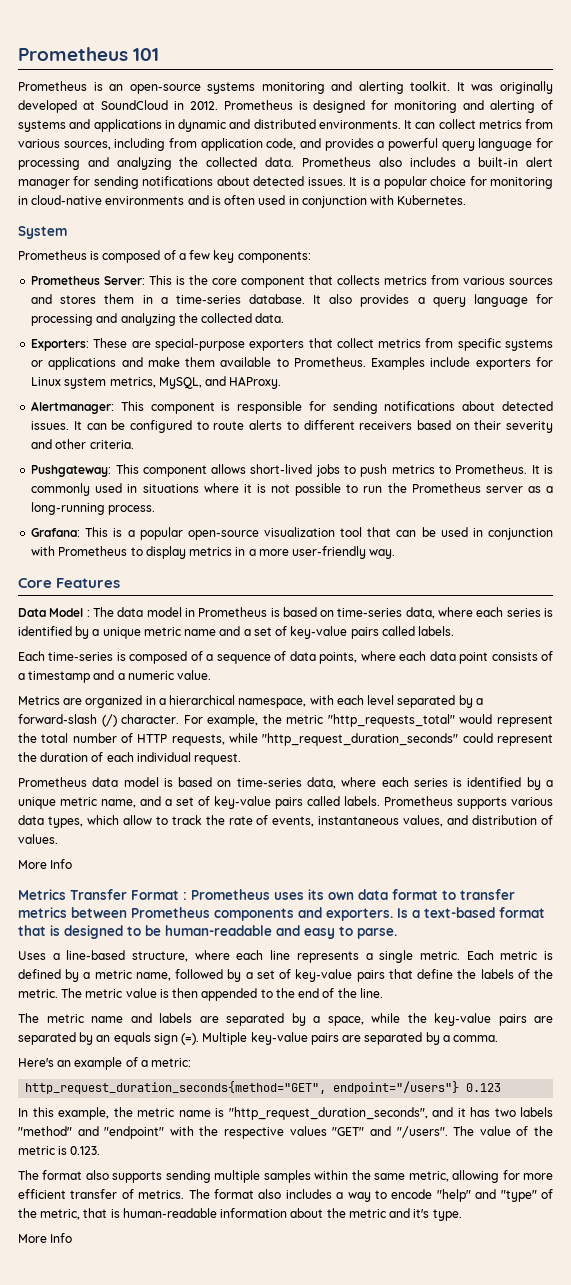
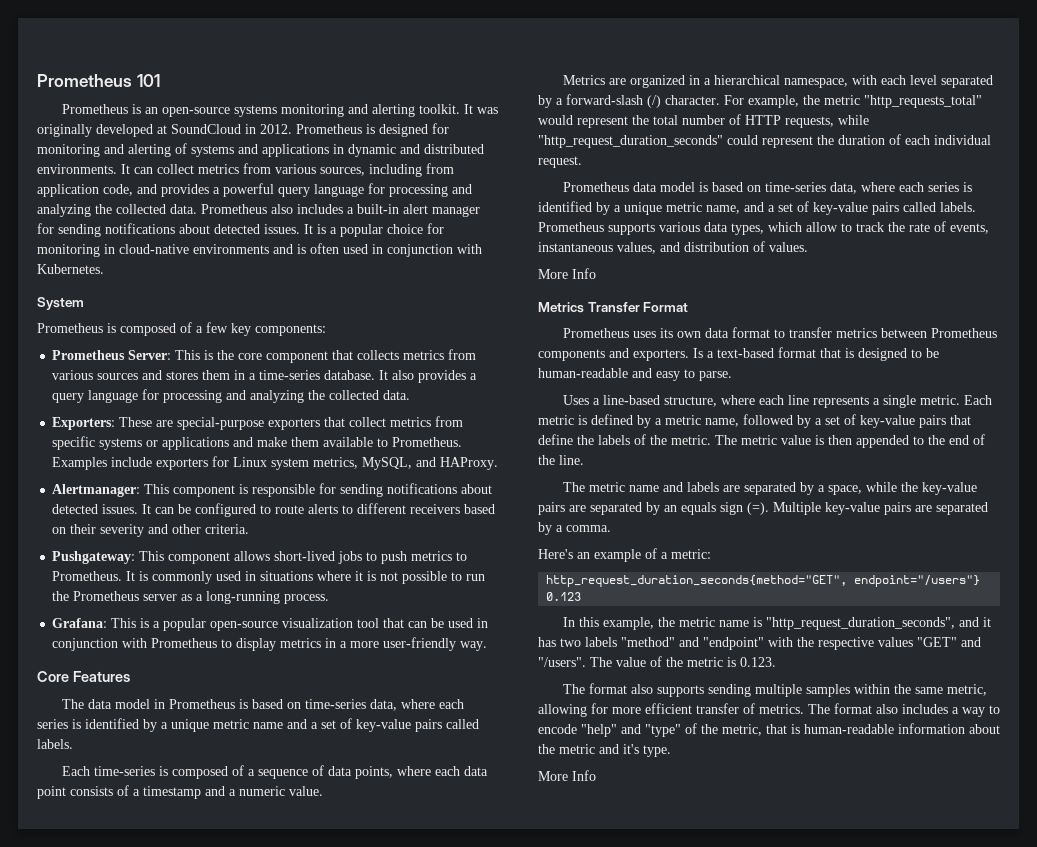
[18,608,90,617] Data Model : -> (130, 676) none
[183,892,187,900] : -> (689, 307) //

